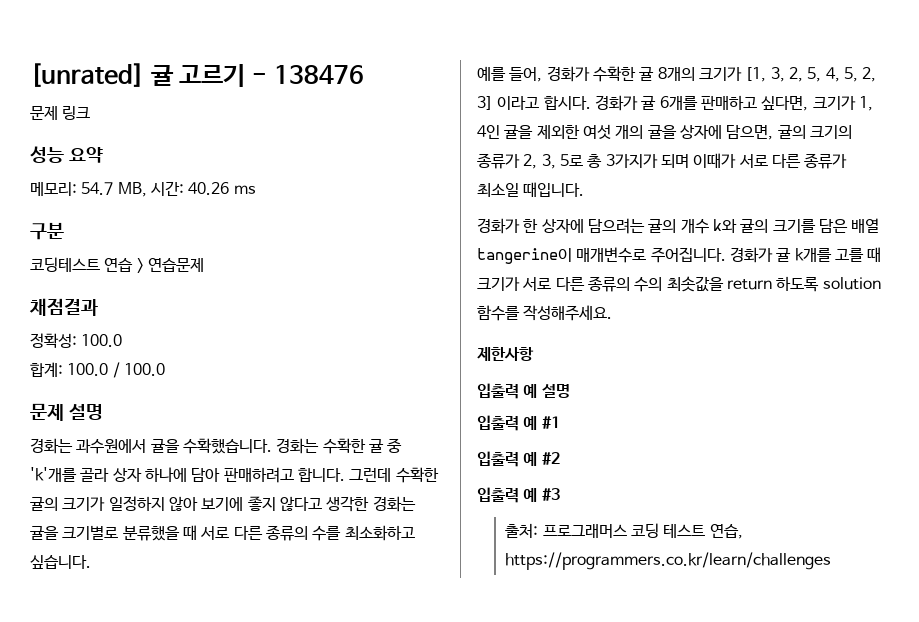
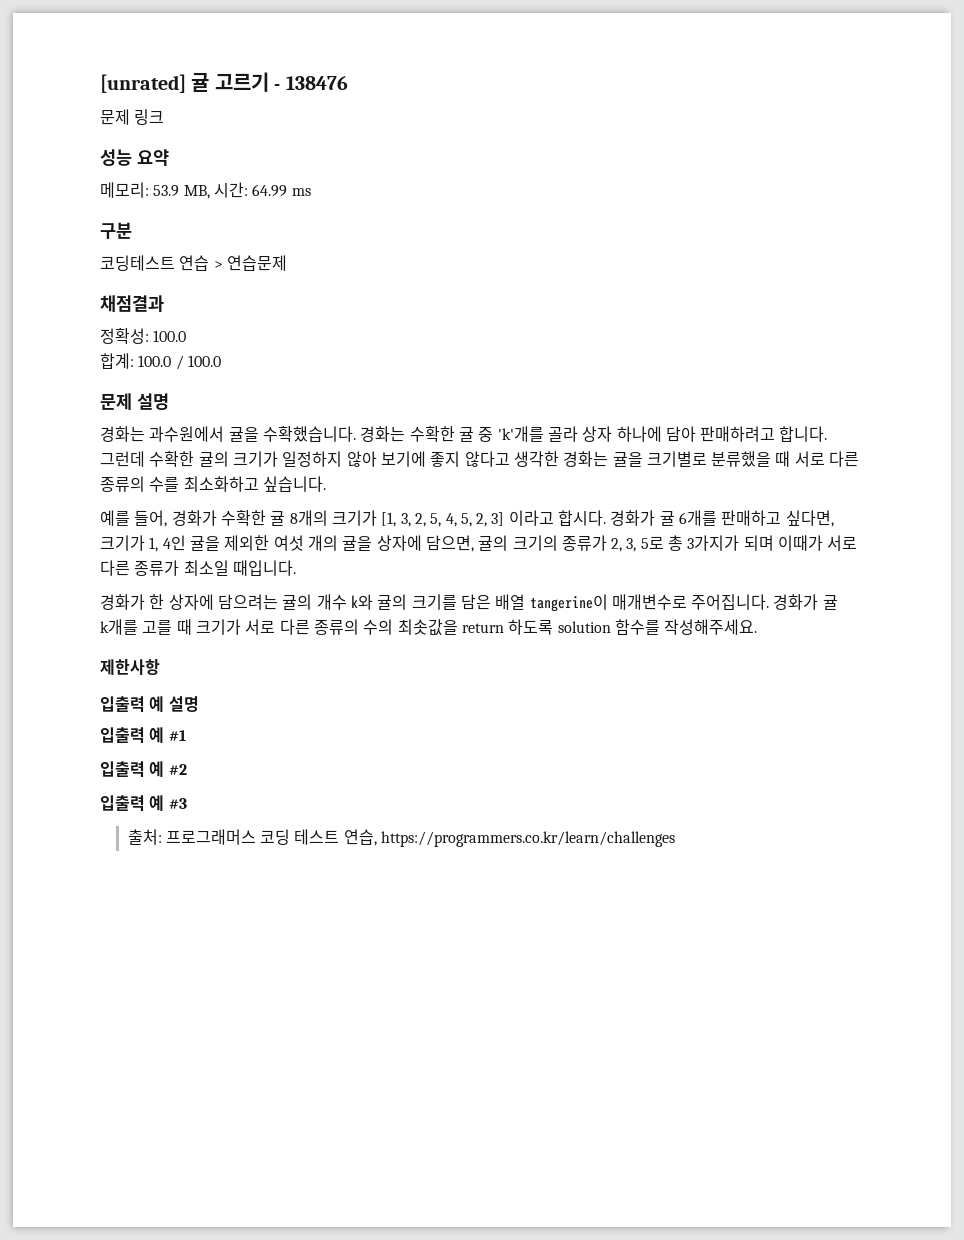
[81,182,114,195] 54.7 -> [153,185,180,197] 53.9
[188,182,230,195] 40.26 -> [252,184,288,197] 64.99

